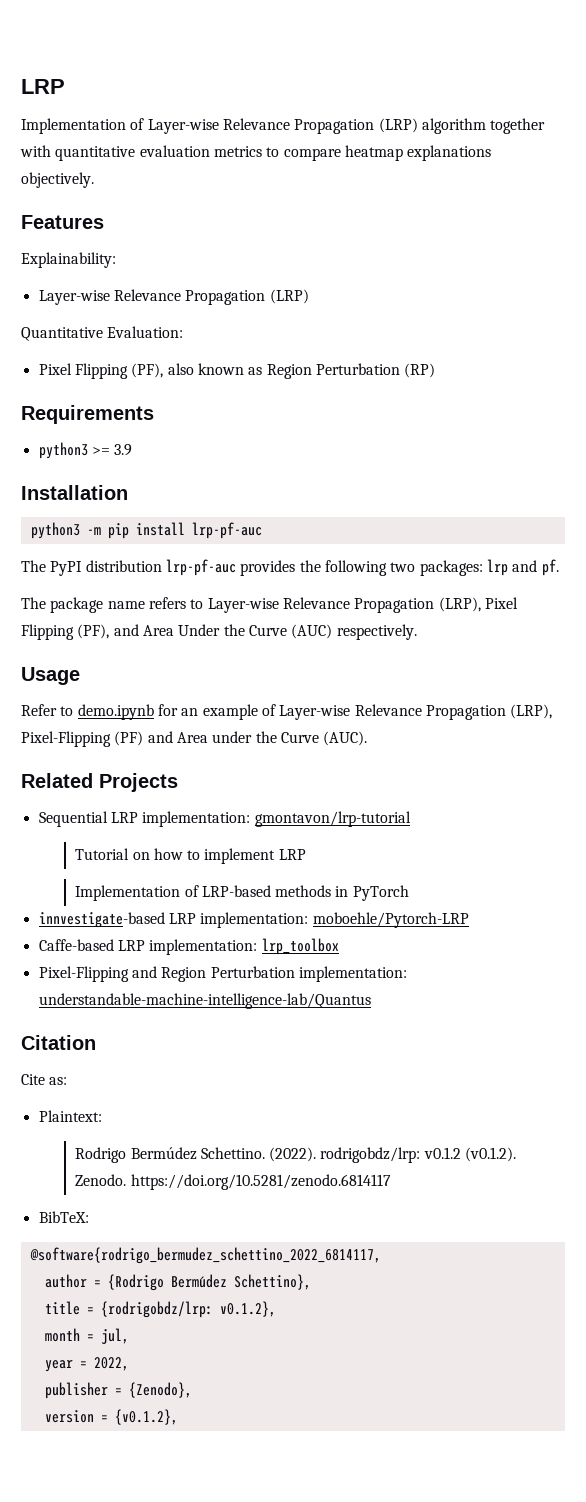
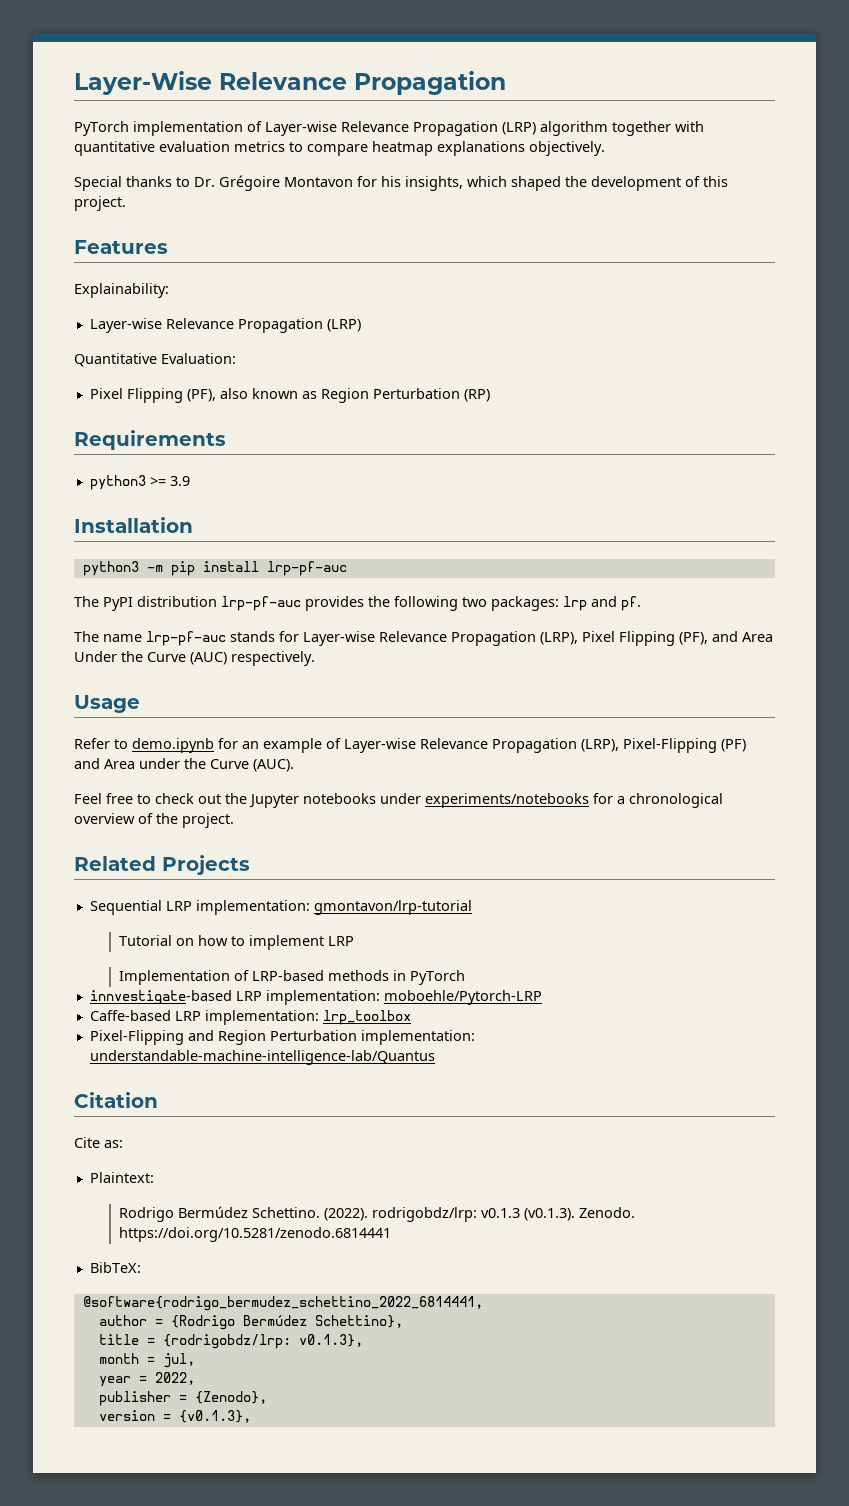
[21,79,65,94] [21,118,126,134] LRP // Implementation -> [74,71,506,95] [74,121,243,136] Layer-Wise Relevance Propagation // PyTorch implementation
(94, 180) none -> [74,175,728,191] [74,196,126,211] // Special thanks to Dr. Grégoire Montavon for his insights, which shaped the development of this project.
[50,597,204,613] package name refers to -> [103,631,299,646] name lrp-pf-auc stands for
(368, 738) none -> [74,793,723,808] [74,813,234,828] // Feel free to check out the Jupyter notebooks under experiments/notebooks for a chronological overview of the project.
[423,1147,517,1162] [75,1174,391,1190] v0.1.2 (v0.1.2). Zenodo. https://doi.org/10.5281/zenodo.6814117 -> [481,1207,636,1221] [119,1227,392,1242] v0.1.3 (v0.1.3). Zenodo. https://doi.org/10.5281/zenodo.6814441
[29,1247,381,1264] @software{rodrigo_bermudez_schettino_2022_6814117, -> [82,1296,483,1311] @software{rodrigo_bermudez_schettino_2022_6814441,
[219,1301,276,1317] v0.1.2}, -> [298,1334,363,1347] v0.1.3},
[114,1409,178,1425] {v0.1.2}, -> [178,1410,251,1423] {v0.1.3},

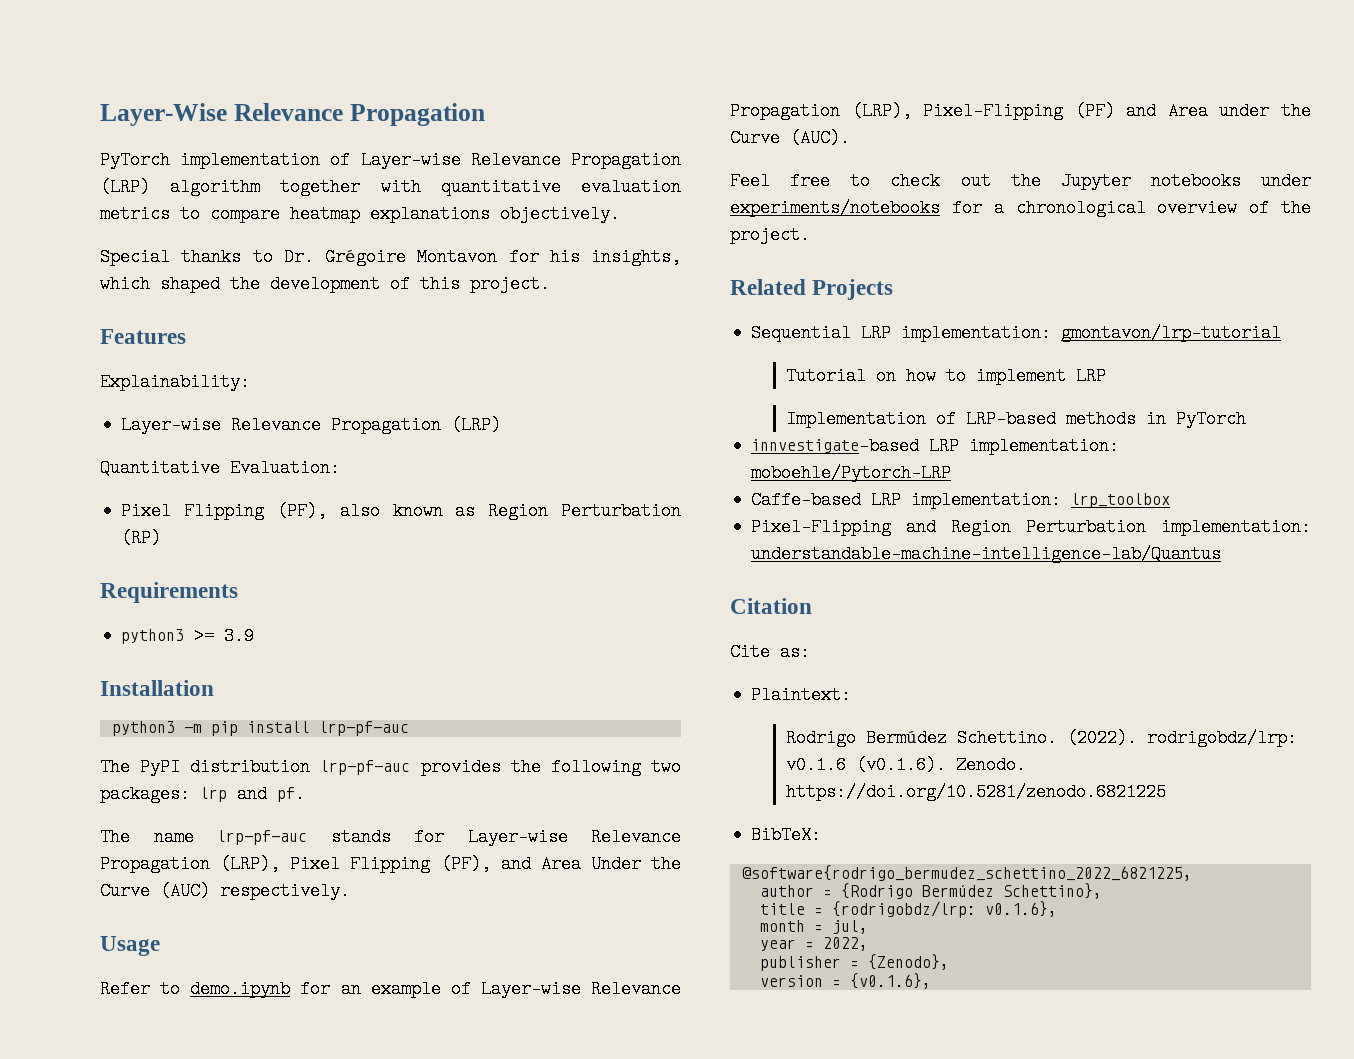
[481,1207,636,1221] [119,1227,392,1242] v0.1.3 (v0.1.3). Zenodo. https://doi.org/10.5281/zenodo.6814441 -> [786,756,1027,774] [786,783,1167,801] v0.1.6 (v0.1.6). Zenodo. https://doi.org/10.5281/zenodo.6821225
[82,1296,483,1311] @software{rodrigo_bermudez_schettino_2022_6814441, -> [741,865,1192,881] @software{rodrigo_bermudez_schettino_2022_6821225,
[298,1334,363,1347] v0.1.3}, -> [984,901,1057,917] v0.1.6},
[178,1410,251,1423] {v0.1.3}, -> [849,973,931,989] {v0.1.6},

